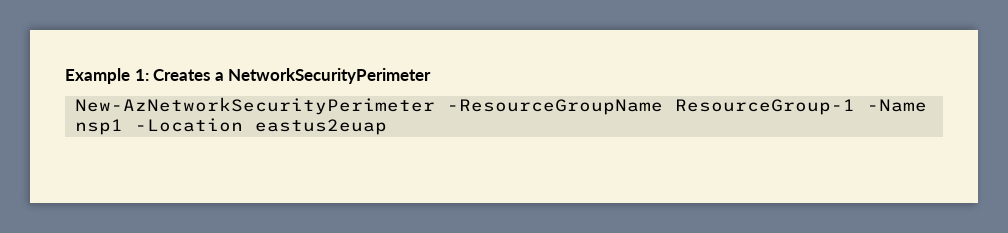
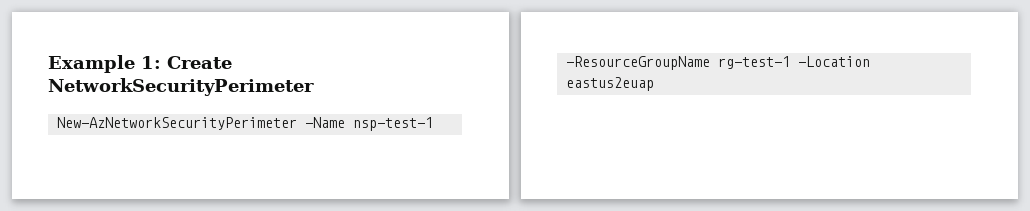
[153,69,224,81] Creates a -> [167,56,232,69] Create
[446,99,927,115] [74,119,123,135] -ResourceGroupName ResourceGroup-1 -Name nsp1 -> [305,117,433,131] [566,56,790,70] -Name nsp-test-1 -ResourceGroupName rg-test-1

